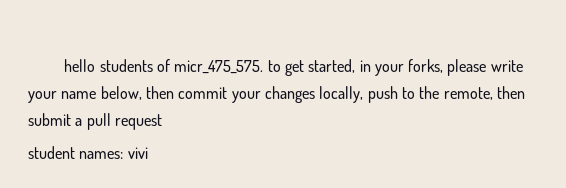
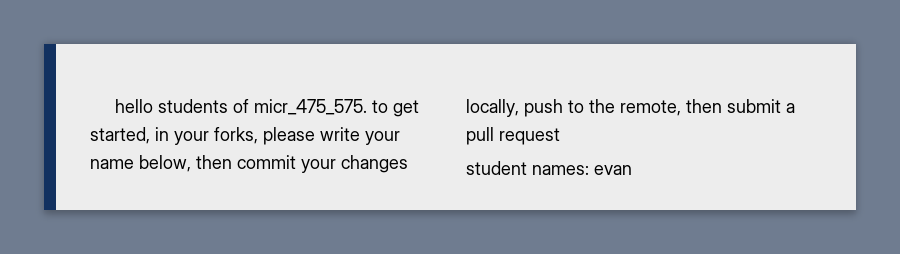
[127,147,148,159] vivi -> [594,165,632,175] evan

